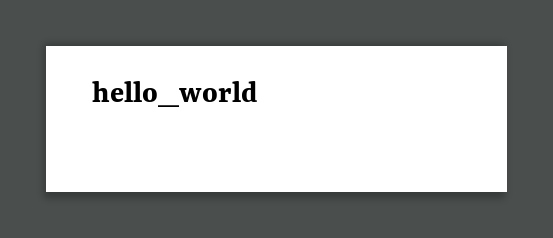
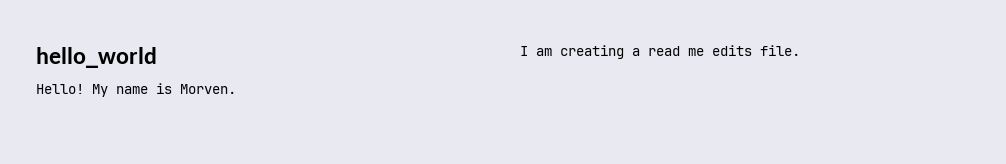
(258, 94) none -> [36,83,236,97] [520,45,800,59] // Hello! My name is Morven. // I am creating a read me edits file.

